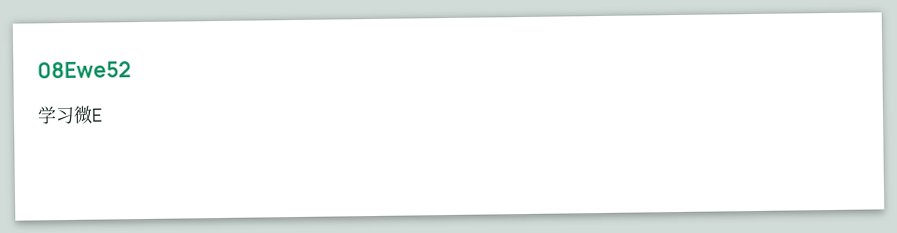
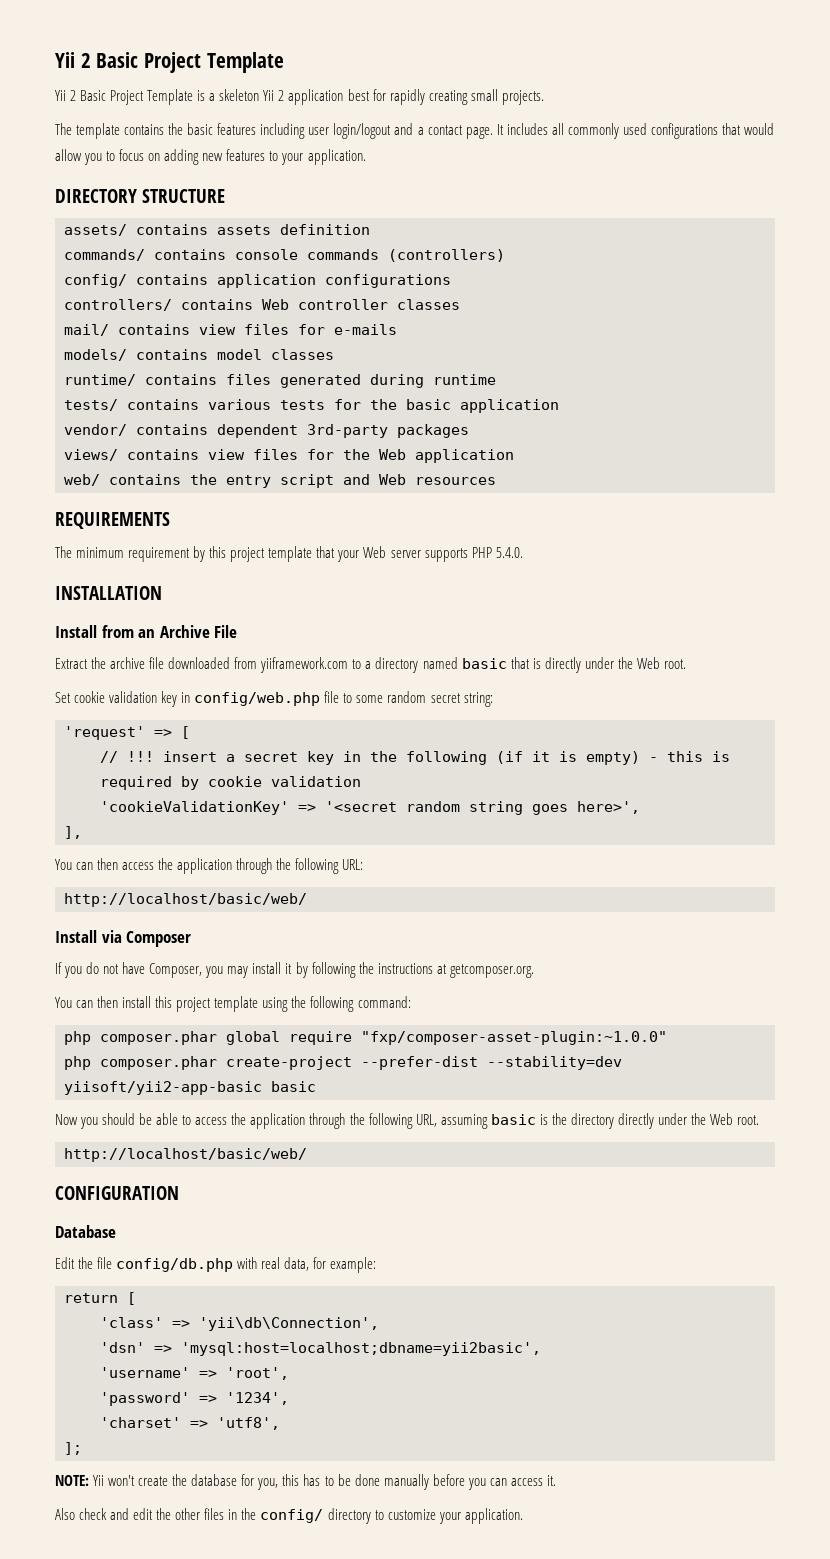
[37,61,132,79] [37,105,103,125] 08Ewe52 // 学习微E -> [55,52,284,73] [55,89,544,105] [55,123,774,139] [55,149,366,165] [55,189,226,203] [64,224,370,236] [64,249,505,262] [64,274,451,288] [64,299,460,311] [64,324,397,336] [64,349,334,361] [64,374,496,388] [64,399,559,413] [64,424,469,438] [64,449,514,463] [64,474,496,488] [55,512,170,529] [55,546,523,562] [55,586,162,600] [55,625,238,638] [55,657,686,673] [55,691,493,707] [64,726,190,740] [100,751,730,765] [100,776,361,790] [100,801,640,815] [64,826,82,839] [55,858,364,874] [64,893,307,907] [55,930,192,947] [55,962,534,978] [55,996,411,1012] [64,1031,667,1045] [64,1056,622,1070] [64,1081,316,1095] [55,1113,760,1129] [64,1148,307,1162] [55,1186,179,1200] [55,1225,116,1238] [55,1257,377,1273] [64,1292,136,1305] [100,1317,379,1331] [100,1342,541,1356] [100,1367,289,1380] [100,1392,289,1406] [100,1417,280,1430] [64,1442,82,1455] [55,1474,556,1490] [55,1508,523,1524] Yii 2 Basic Project Template // Yii 2 Basic Project Template is a skeleton Yii 2 application best for rapidly creating small projects. // The template contains the basic features including user login/logout and a contact page. It includes all commonly used configurations that would allow you to focus on adding new features to your application. // DIRECTORY STRUCTURE // assets/ contains assets definition // commands/ contains console commands (controllers) // config/ contains application configurations // controllers/ contains Web controller classes // mail/ contains view files for e-mails // models/ contains model classes // runtime/ contains files generated during runtime // tests/ contains various tests for the basic application // vendor/ contains dependent 3rd-party packages // views/ contains view files for the Web application // web/ contains the entry script and Web resources // REQUIREMENTS // The minimum requirement by this project template that your Web server supports PHP 5.4.0. // INSTALLATION // Install from an Archive File // Extract the archive file downloaded from yiiframework.com to a directory named basic that is directly under the Web root. // Set cookie validation key in config/web.php file to some random secret string: // 'request' => [ // // !!! insert a secret key in the following (if it is empty) - this is required by cookie validation // 'cookieValidationKey' => '<secret random string goes here>', // ], // You can then access the application through the following URL: // http://localhost/basic/web/ // Install via Composer // If you do not have Composer, you may install it by following the instructions at getcomposer.org. // You can then install this project template using the following command: // php composer.phar global require "fxp/composer-asset-plugin:~1.0.0" // php composer.phar create-project --prefer-dist --stability=dev yiisoft/yii2-app-basic basic // Now you should be able to access the application through the following URL, assuming basic is the directory directly under the Web root. // http://localhost/basic/web/ // CONFIGURATION // Database // Edit the file config/db.php with real data, for example: // return [ // 'class' => 'yii\db\Connection', // 'dsn' => 'mysql:host=localhost;dbname=yii2basic', // 'username' => 'root', // 'password' => '1234', // 'charset' => 'utf8', // ]; // NOTE: Yii won't create the database for you, this has to be done manually before you can access it. // Also check and edit the other files in the config/ directory to customize your application.

